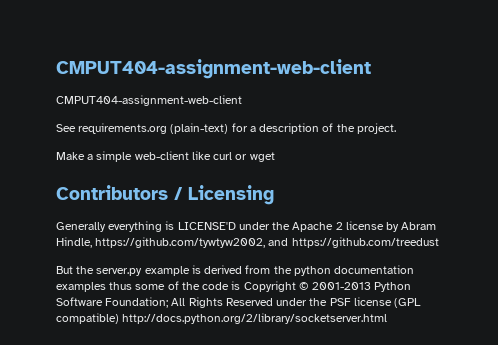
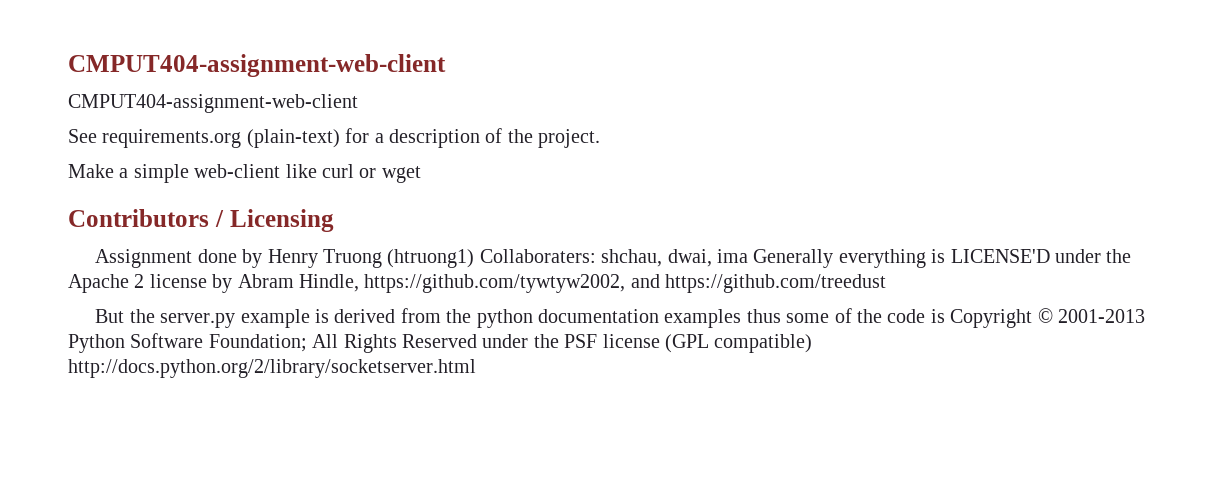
(274, 195) none -> [95,249,749,268] Assignment done by Henry Truong (htruong1) Collaboraters: shchau, dwai, ima

